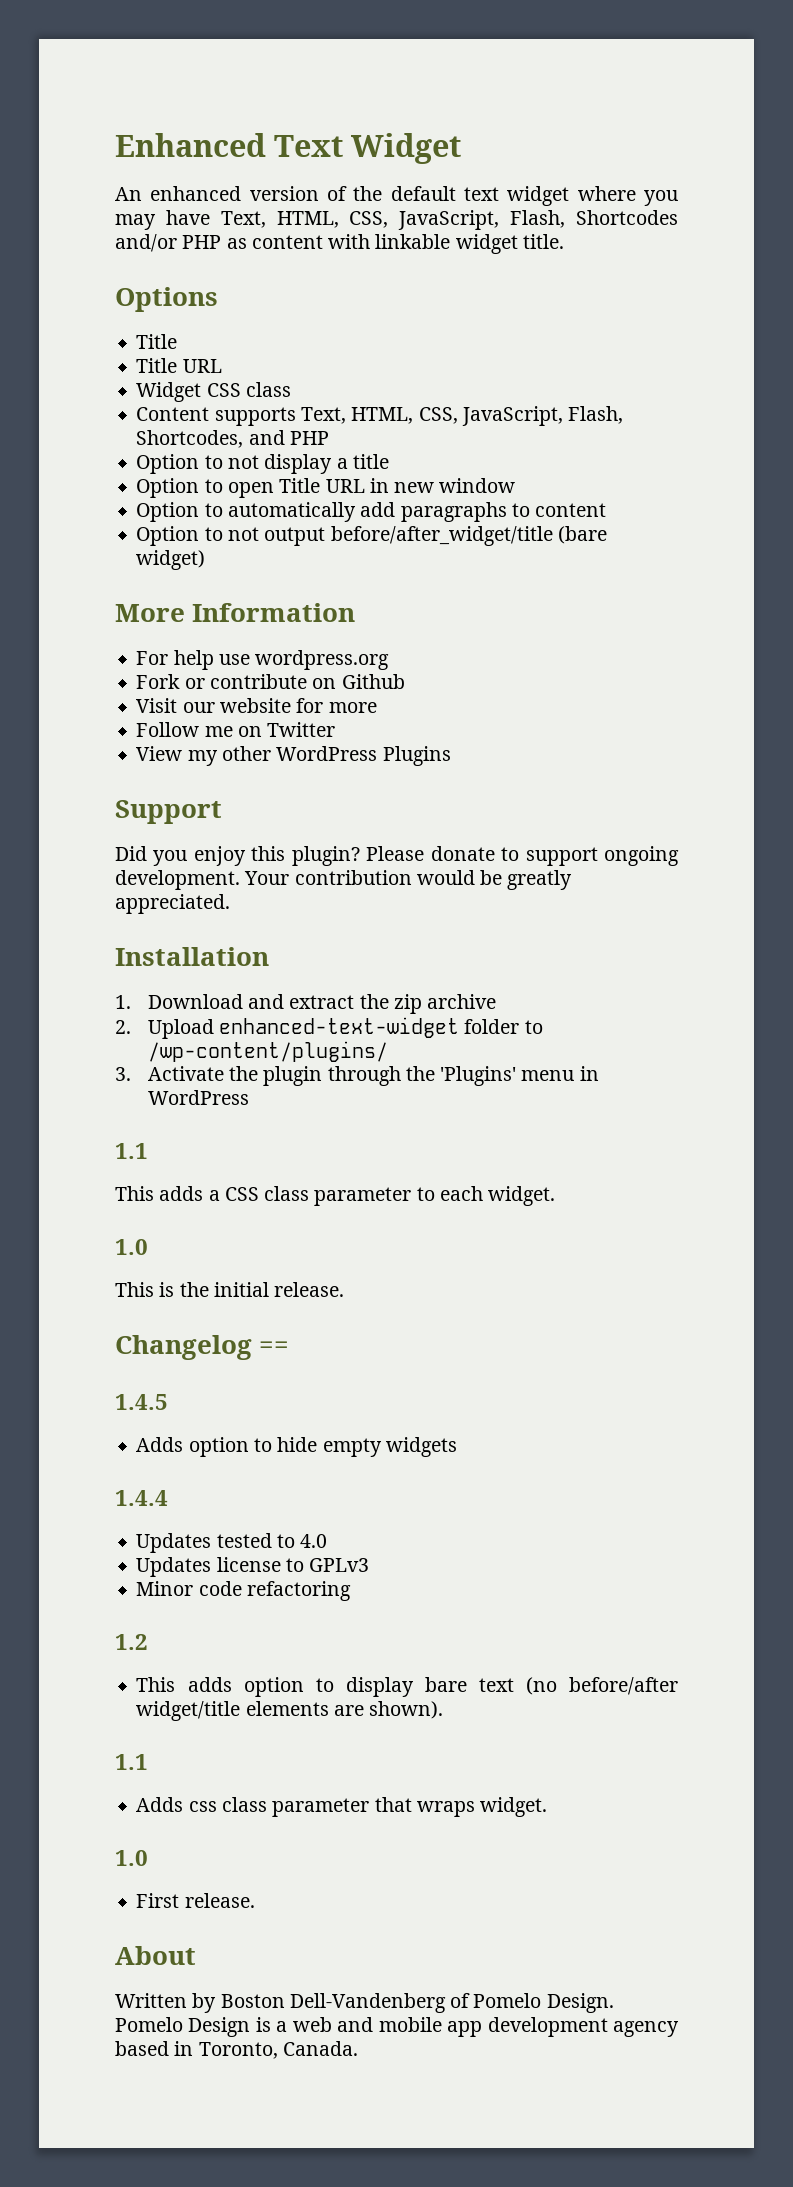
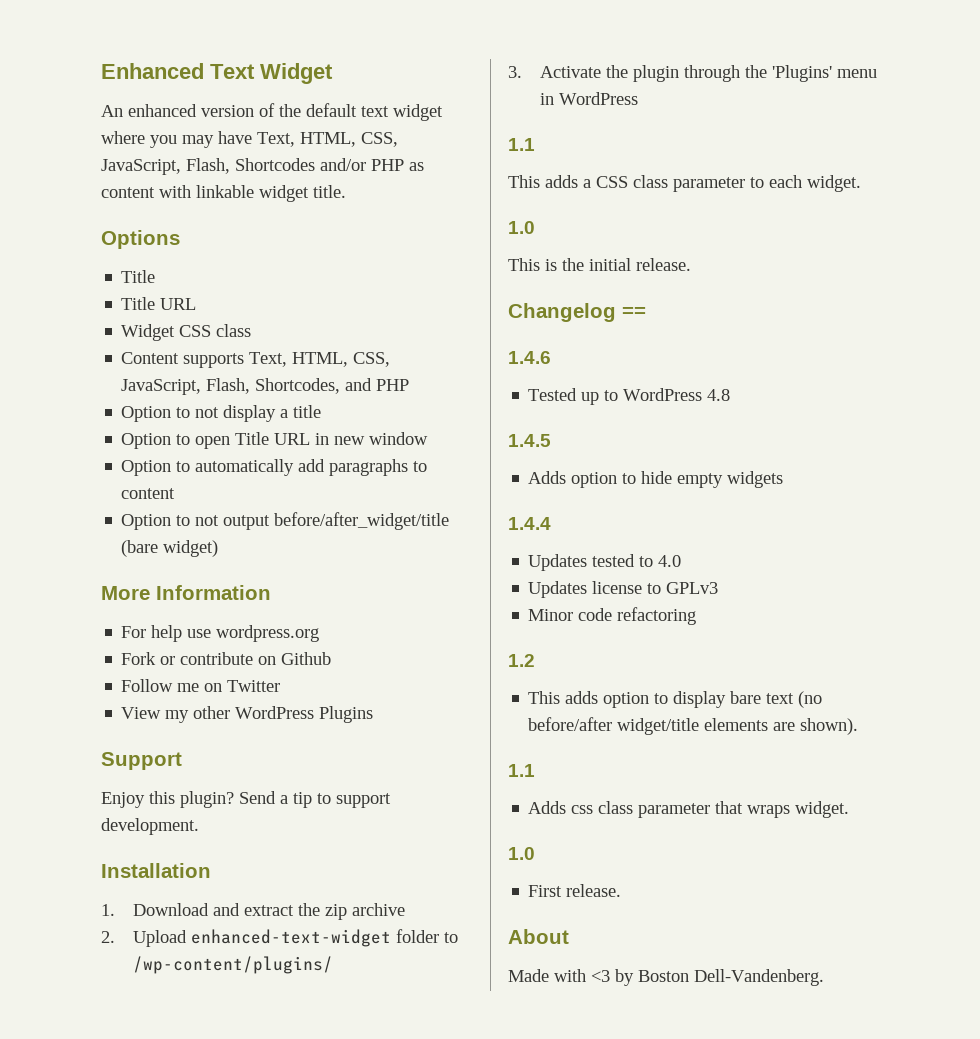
[136,698,377,713] // Visit our website for more -> (332, 658) none
[115,846,495,866] Did you enjoy this plugin? Please donate -> [101,791,312,808] Enjoy this plugin? Send a tip
[604,846,680,866] ongoing -> (391, 800) none
[244,870,573,890] [115,894,230,914] Your contribution would be greatly appreciated. -> (199, 826) none
(290, 1347) none -> [508,351,551,364] [528,388,731,405] // 1.4.6 // Tested up to WordPress 4.8
[115,1993,614,2013] [115,2017,680,2037] [115,2041,358,2059] Written by Boston Dell-Vandenberg of Pomelo Design. Pomelo Design is a web and mobile app development agency based in Toronto, Canada. -> [508,969,824,986] Made with <3 by Boston Dell-Vandenberg.

